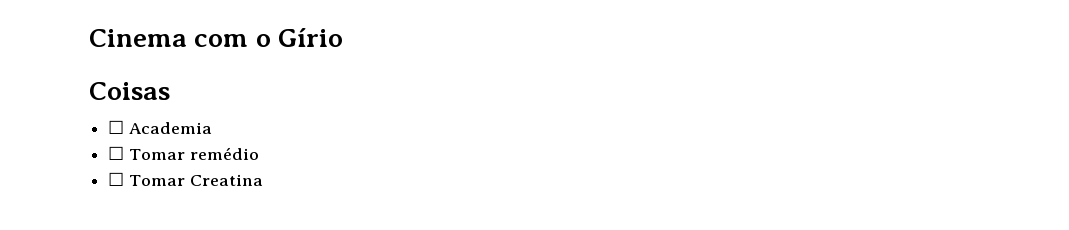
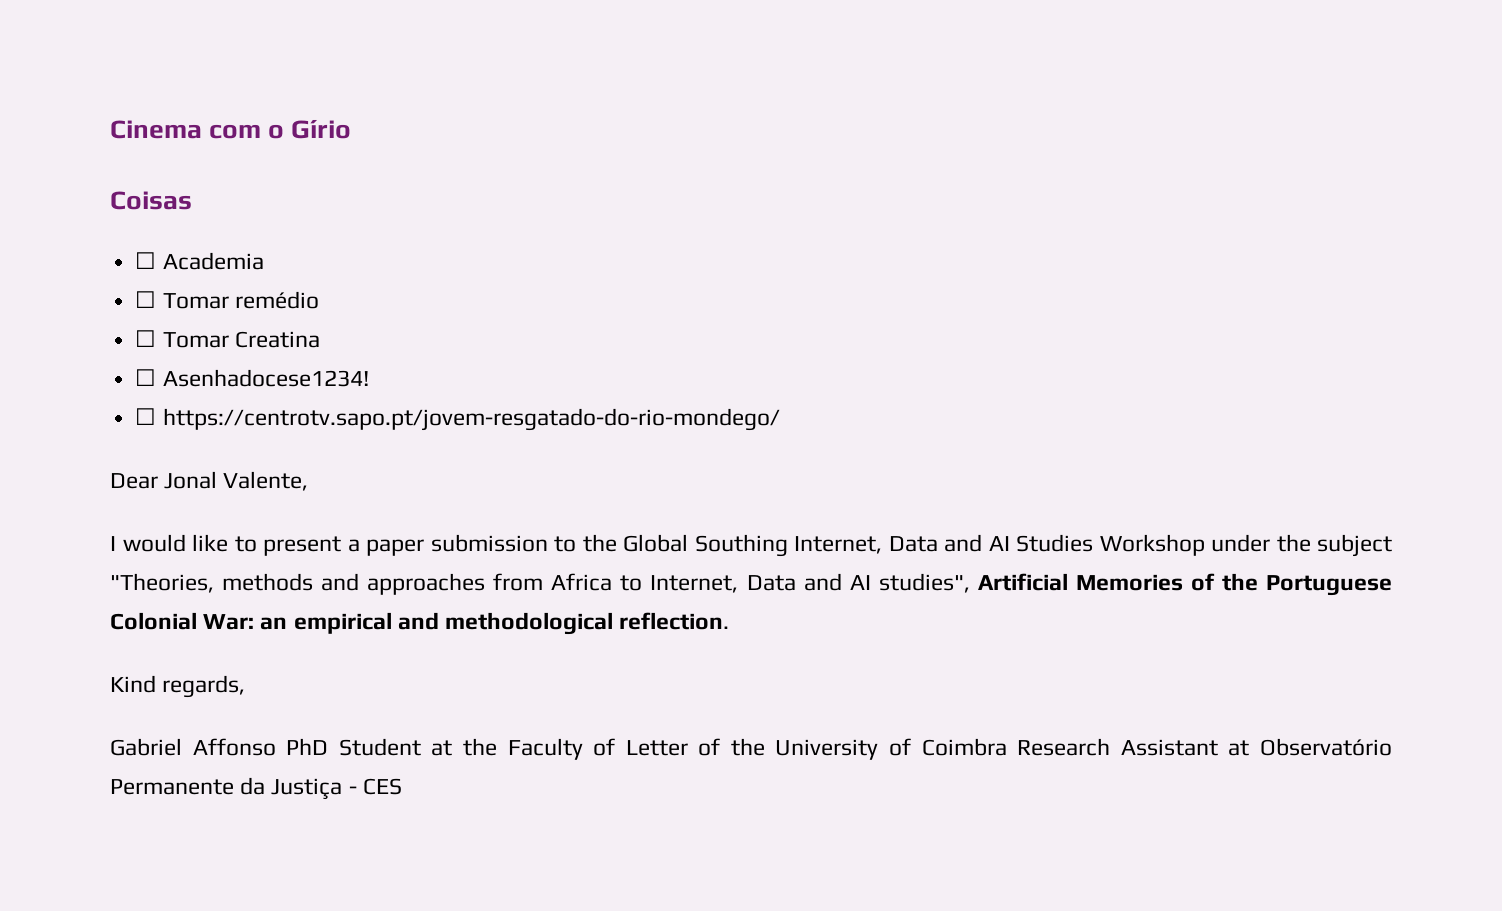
(263, 180) none -> [135,369,369,387] [135,408,780,431] [110,471,309,491] [110,534,1392,557] [110,573,1392,596] [110,612,730,635] [110,675,246,698] [110,738,1392,760] [110,777,402,800] // ☐ Asenhadocese1234! // ☐ https://centrotv.sapo.pt/jovem-resgatado-do-rio-mondego/ // Dear Jonal Valente, // I would like to present a paper submission to the Global Southing Internet, Data and AI Studies Workshop under the subject "Theories, methods and approaches from Africa to Internet, Data and AI studies", Artificial Memories of the Portuguese Colonial War: an empirical and methodological reflection. // Kind regards, // Gabriel Affonso PhD Student at the Faculty of Letter of the University of Coimbra Research Assistant at Observatório Permanente da Justiça - CES

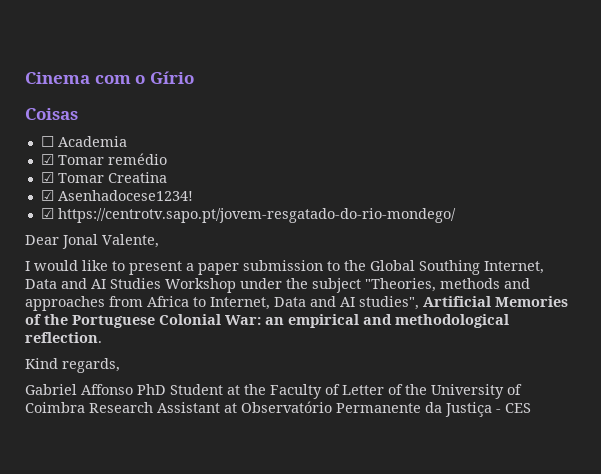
[135,291,157,308] ☐ -> [40,154,54,165] ☑
[135,330,157,347] ☐ -> [40,172,54,183] ☑
[135,369,157,386] ☐ -> [40,190,54,201] ☑
[135,408,157,425] ☐ -> [40,208,54,219] ☑

